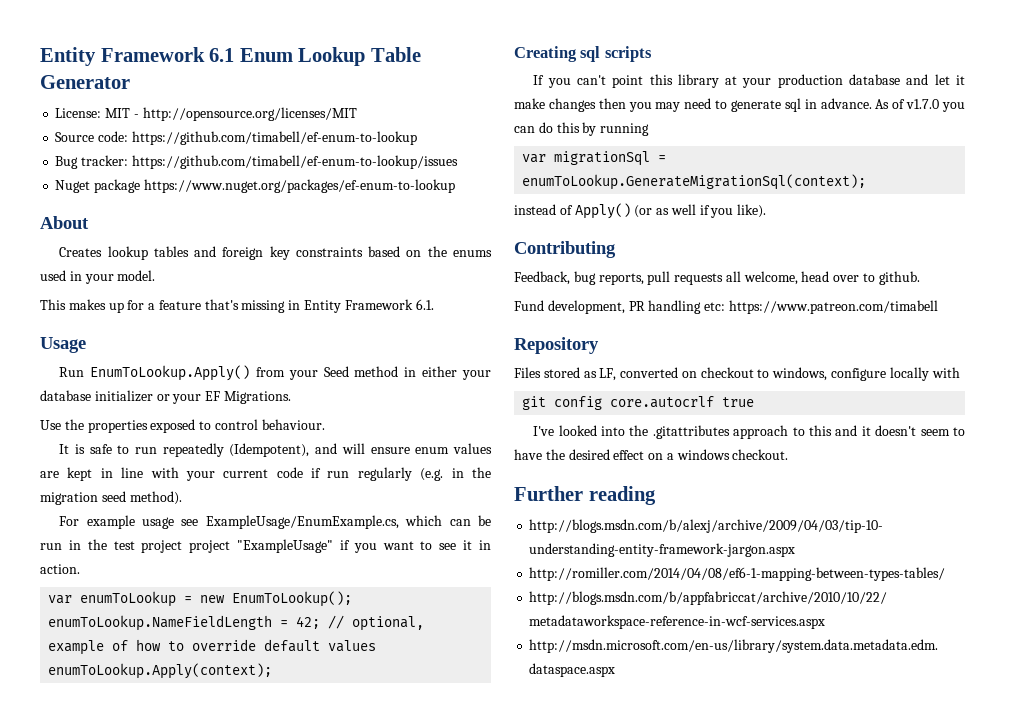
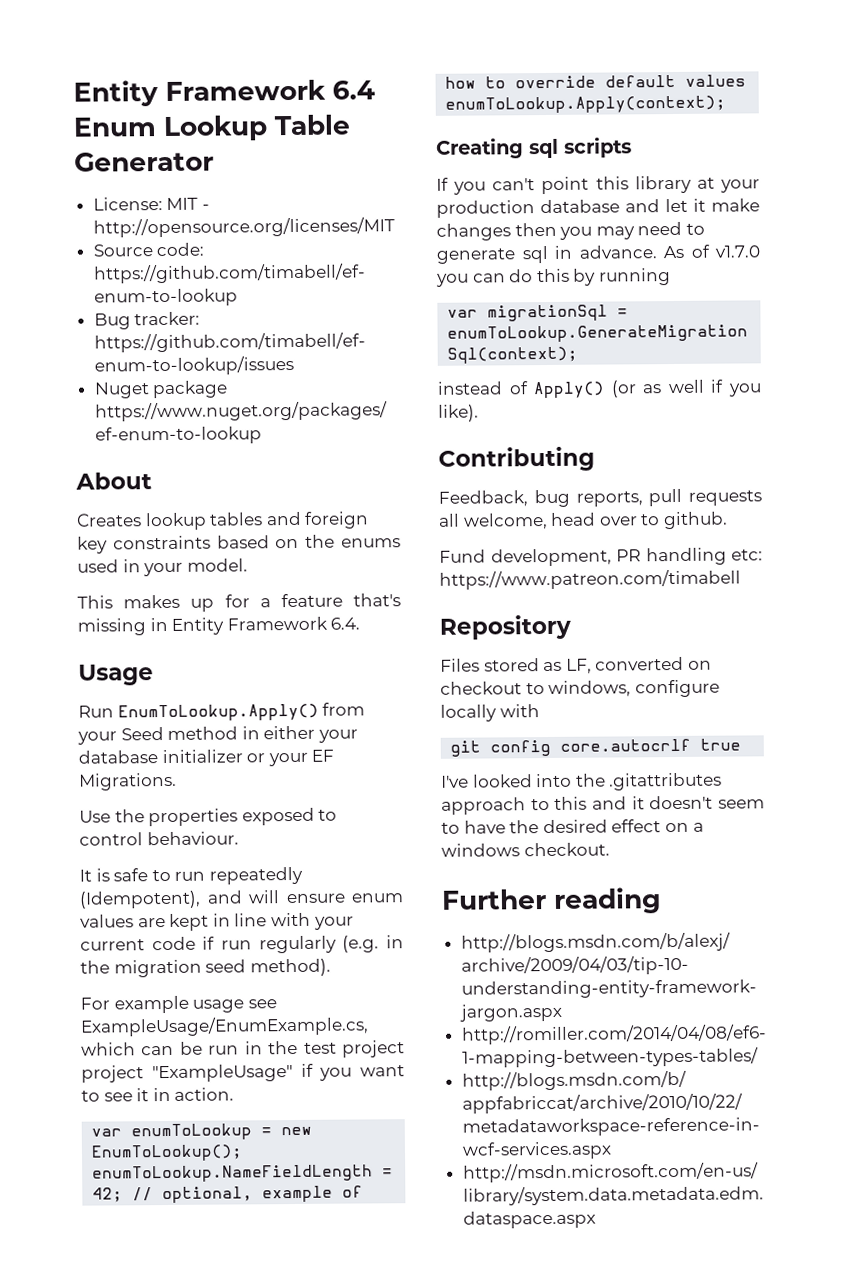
[40,47,235,66] Entity Framework 6.1 -> [73,79,376,107] Entity Framework 6.4
[415,299,434,310] 6.1. -> [330,617,361,630] 6.4.

